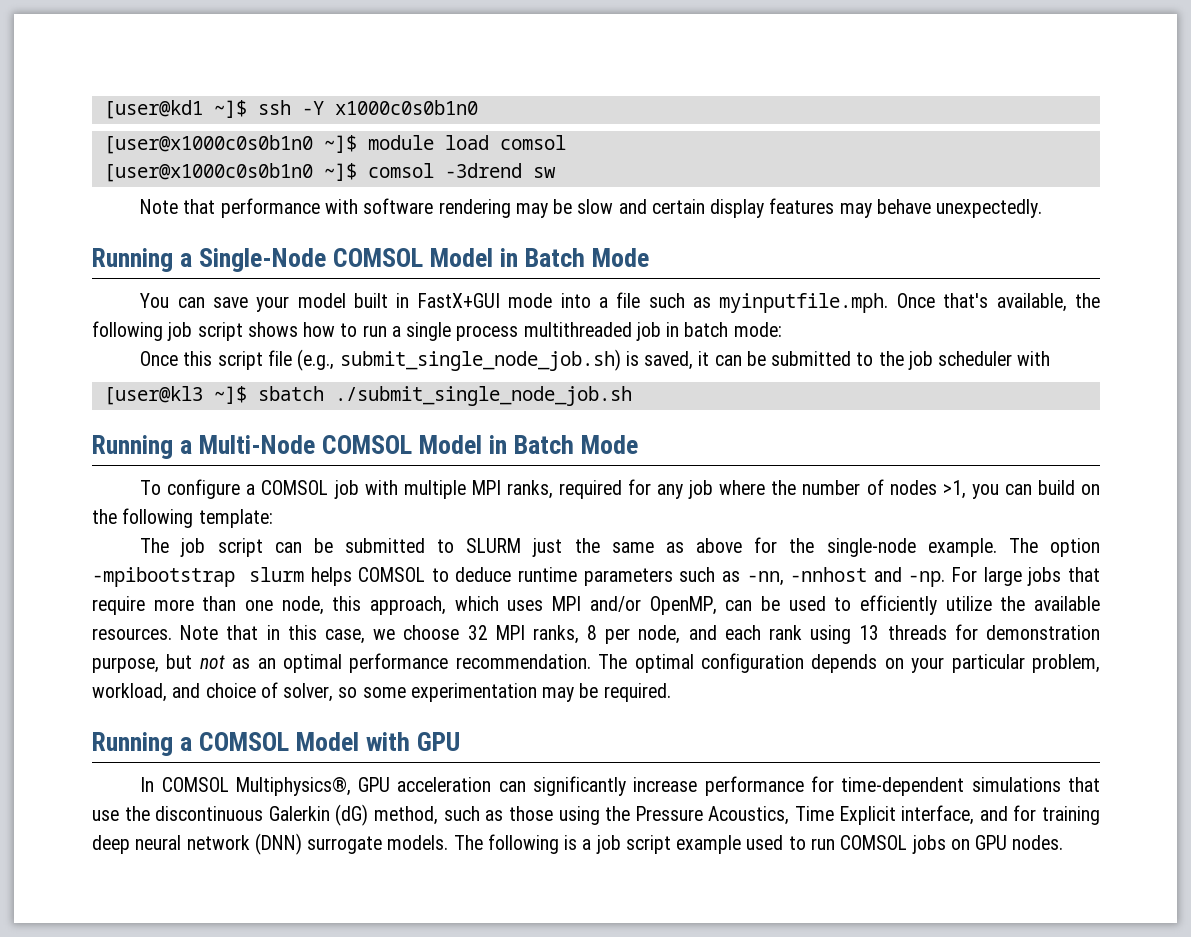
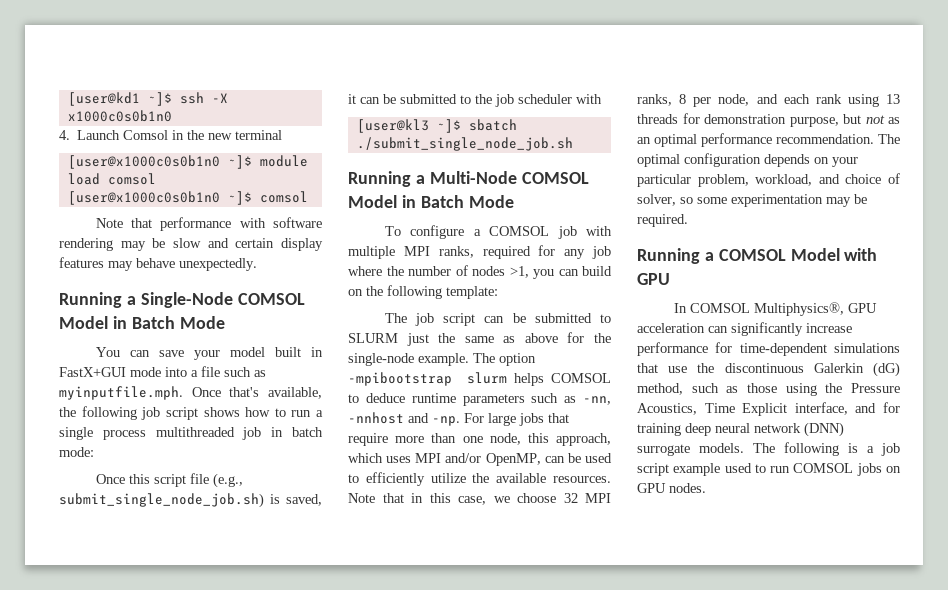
[301,101,324,115] -Y -> [211,93,228,103] -X
(478, 107) none -> [59,130,283,140] // 4. Launch Comsol in the new terminal
[444,163,556,178] -3drend sw -> (308, 197) none

